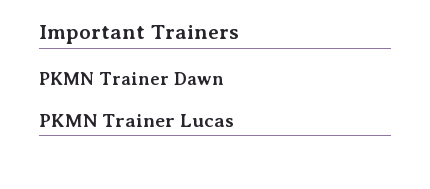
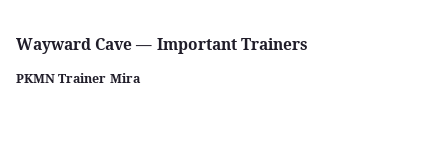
(39, 34) none -> [16,38,153,54] Wayward Cave —
[173,72,224,85] [39,114,235,127] Dawn // PKMN Trainer Lucas -> [109,73,141,83] Mira

